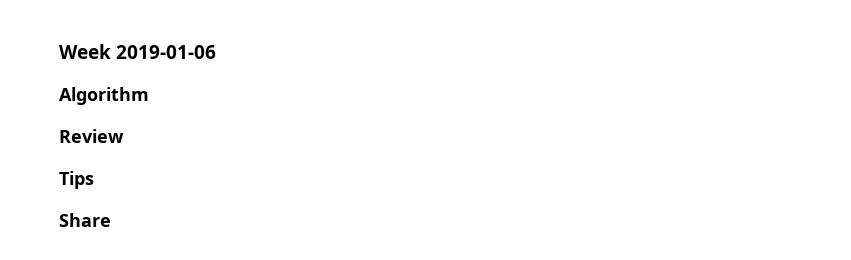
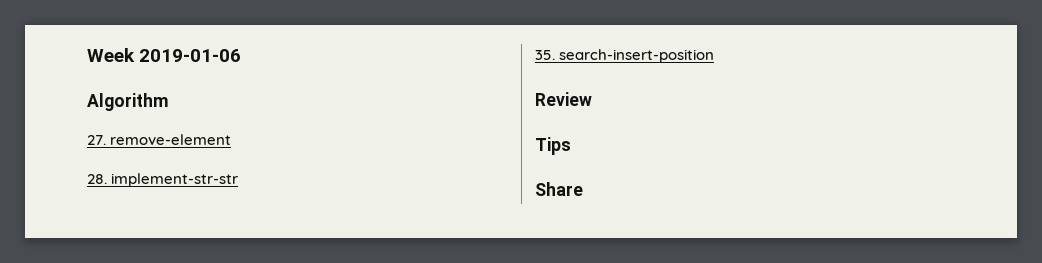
(149, 96) none -> [87,134,232,145] [87,173,239,187] [535,49,715,63] // 27. remove-element // 28. implement-str-str // 35. search-insert-position

